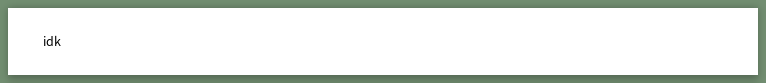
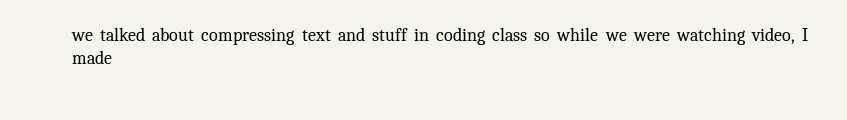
[43,35,61,46] idk -> [71,27,808,45] [72,50,112,64] we talked about compressing text and stuff in coding class so while we were watching video, I made

